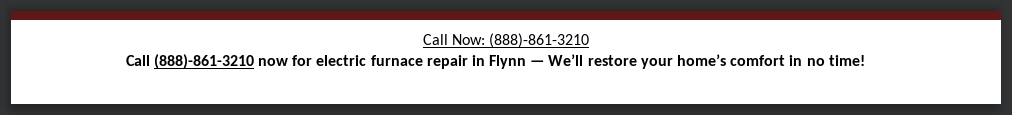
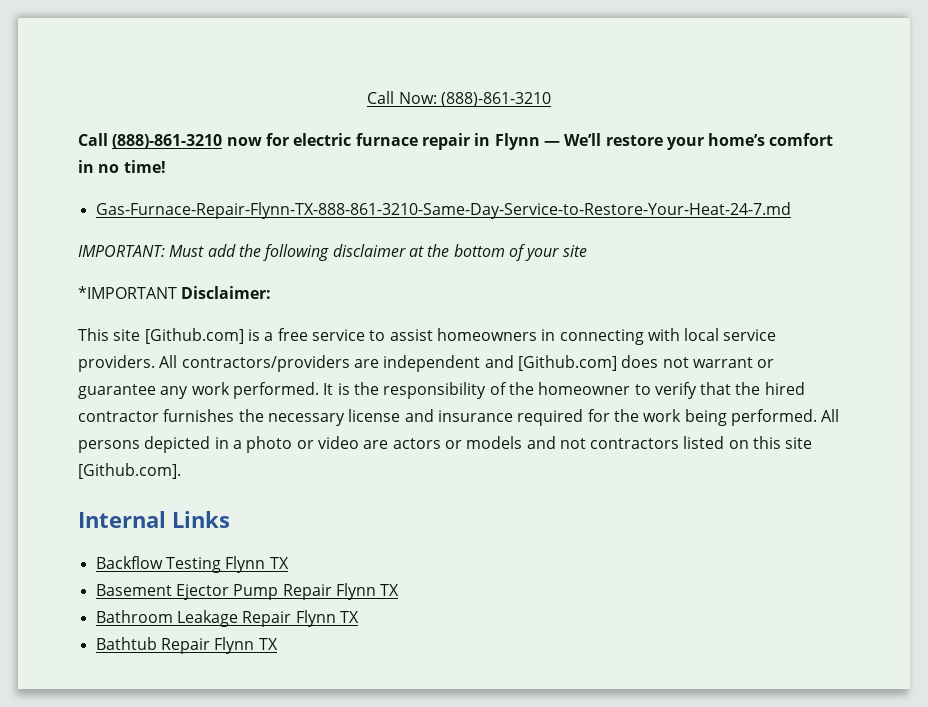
(865, 60) none -> [95,202,791,219] [78,244,587,261] [78,286,272,299] [78,328,777,345] [78,355,775,372] [78,382,805,399] [78,409,840,426] [78,436,813,453] [78,463,181,479] [78,511,230,528] [95,556,289,573] [95,583,400,600] [95,610,359,627] [95,637,278,654] // Gas-Furnace-Repair-Flynn-TX-888-861-3210-Same-Day-Service-to-Restore-Your-Heat-24-7.md // IMPORTANT: Must add the following disclaimer at the bottom of your site // *IMPORTANT Disclaimer: // This site [Github.com] is a free service to assist homeowners in connecting with local service providers. All contractors/providers are independent and [Github.com] does not warrant or guarantee any work performed. It is the responsibility of the homeowner to verify that the hired contractor furnishes the necessary license and insurance required for the work being performed. All persons depicted in a photo or video are actors or models and not contractors listed on this site [Github.com]. // Internal Links // Backflow Testing Flynn TX // Basement Ejector Pump Repair Flynn TX // Bathroom Leakage Repair Flynn TX // Bathtub Repair Flynn TX

